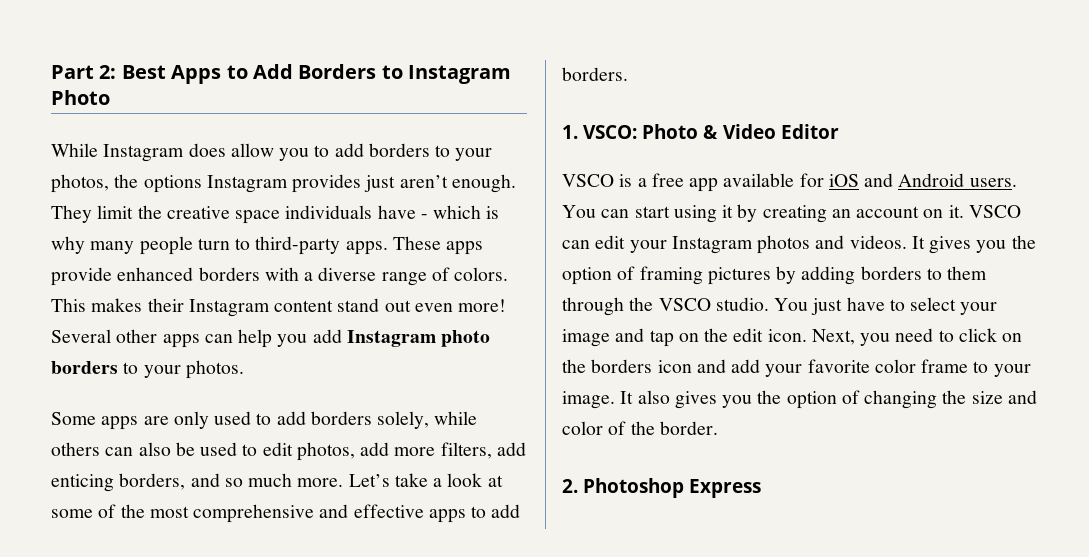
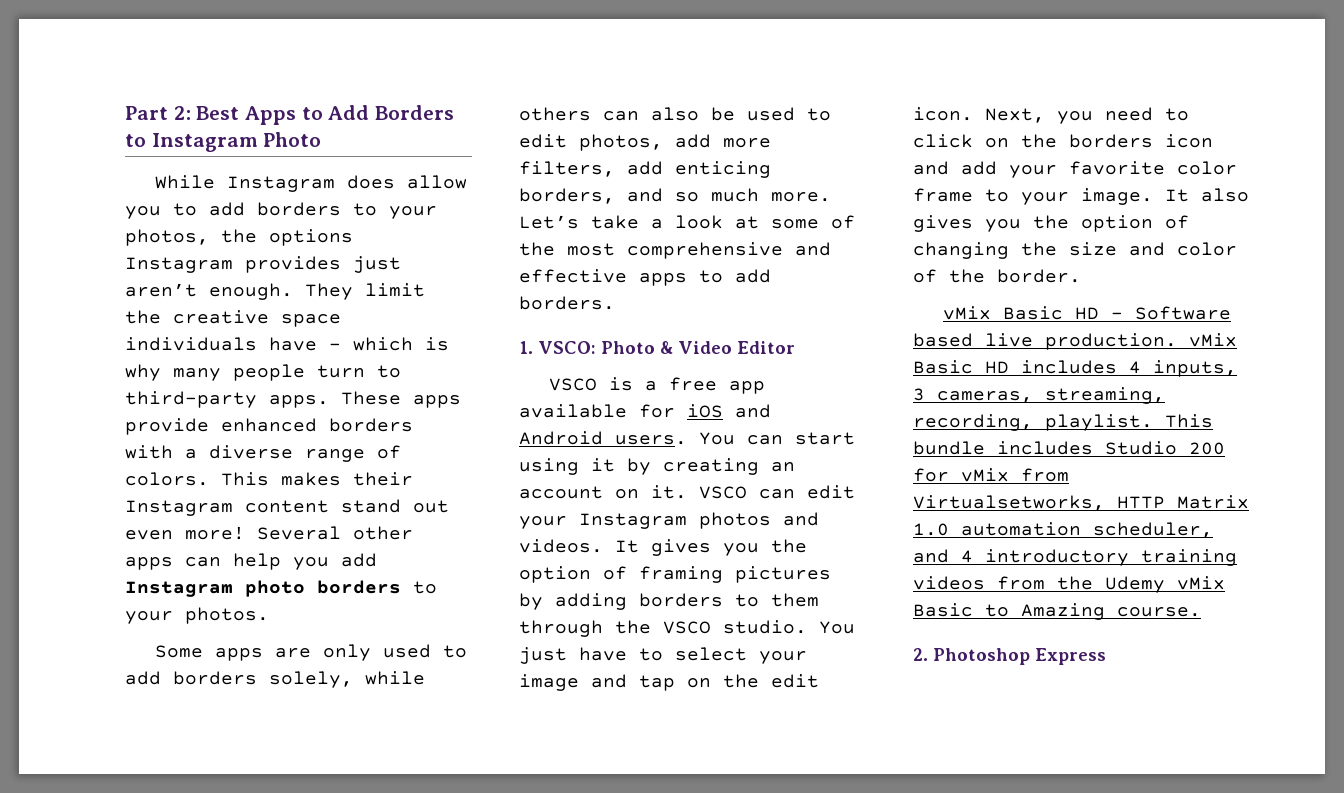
(718, 428) none -> [943,306,1232,320] [913,333,1237,350] [913,360,1237,377] [913,387,1165,404] [913,414,1213,431] [913,441,1225,455] [913,468,1069,482] [913,495,1249,511] [913,522,1213,538] [913,549,1237,566] [913,576,1225,593] [913,603,1201,620] // vMix Basic HD - Software based live production. vMix Basic HD includes 4 inputs, 3 cameras, streaming, recording, playlist. This bundle includes Studio 200 for vMix from Virtualsetworks, HTTP Matrix 1.0 automation scheduler, and 4 introductory training videos from the Udemy vMix Basic to Amazing course.

